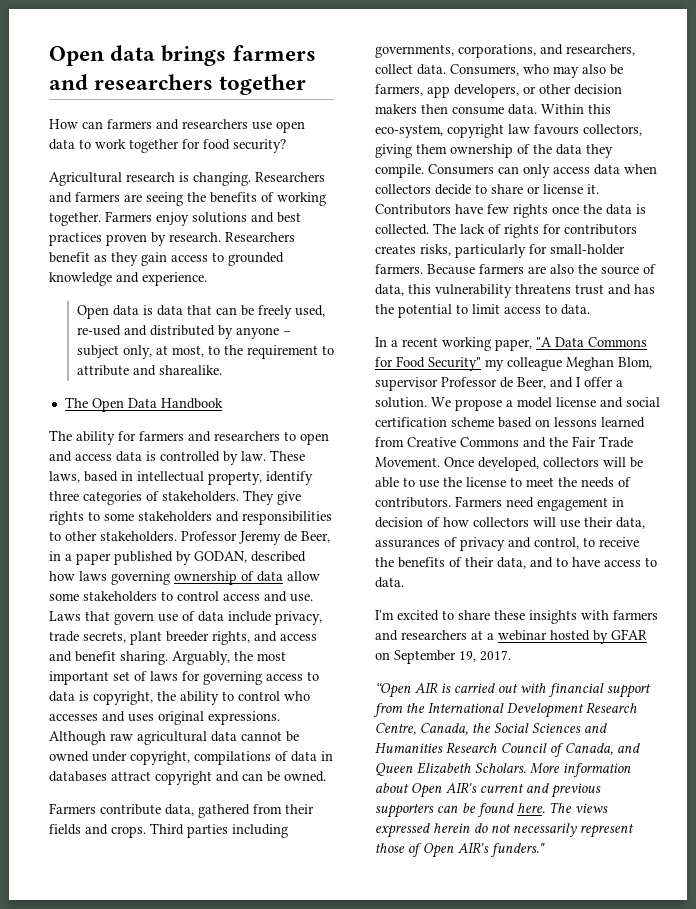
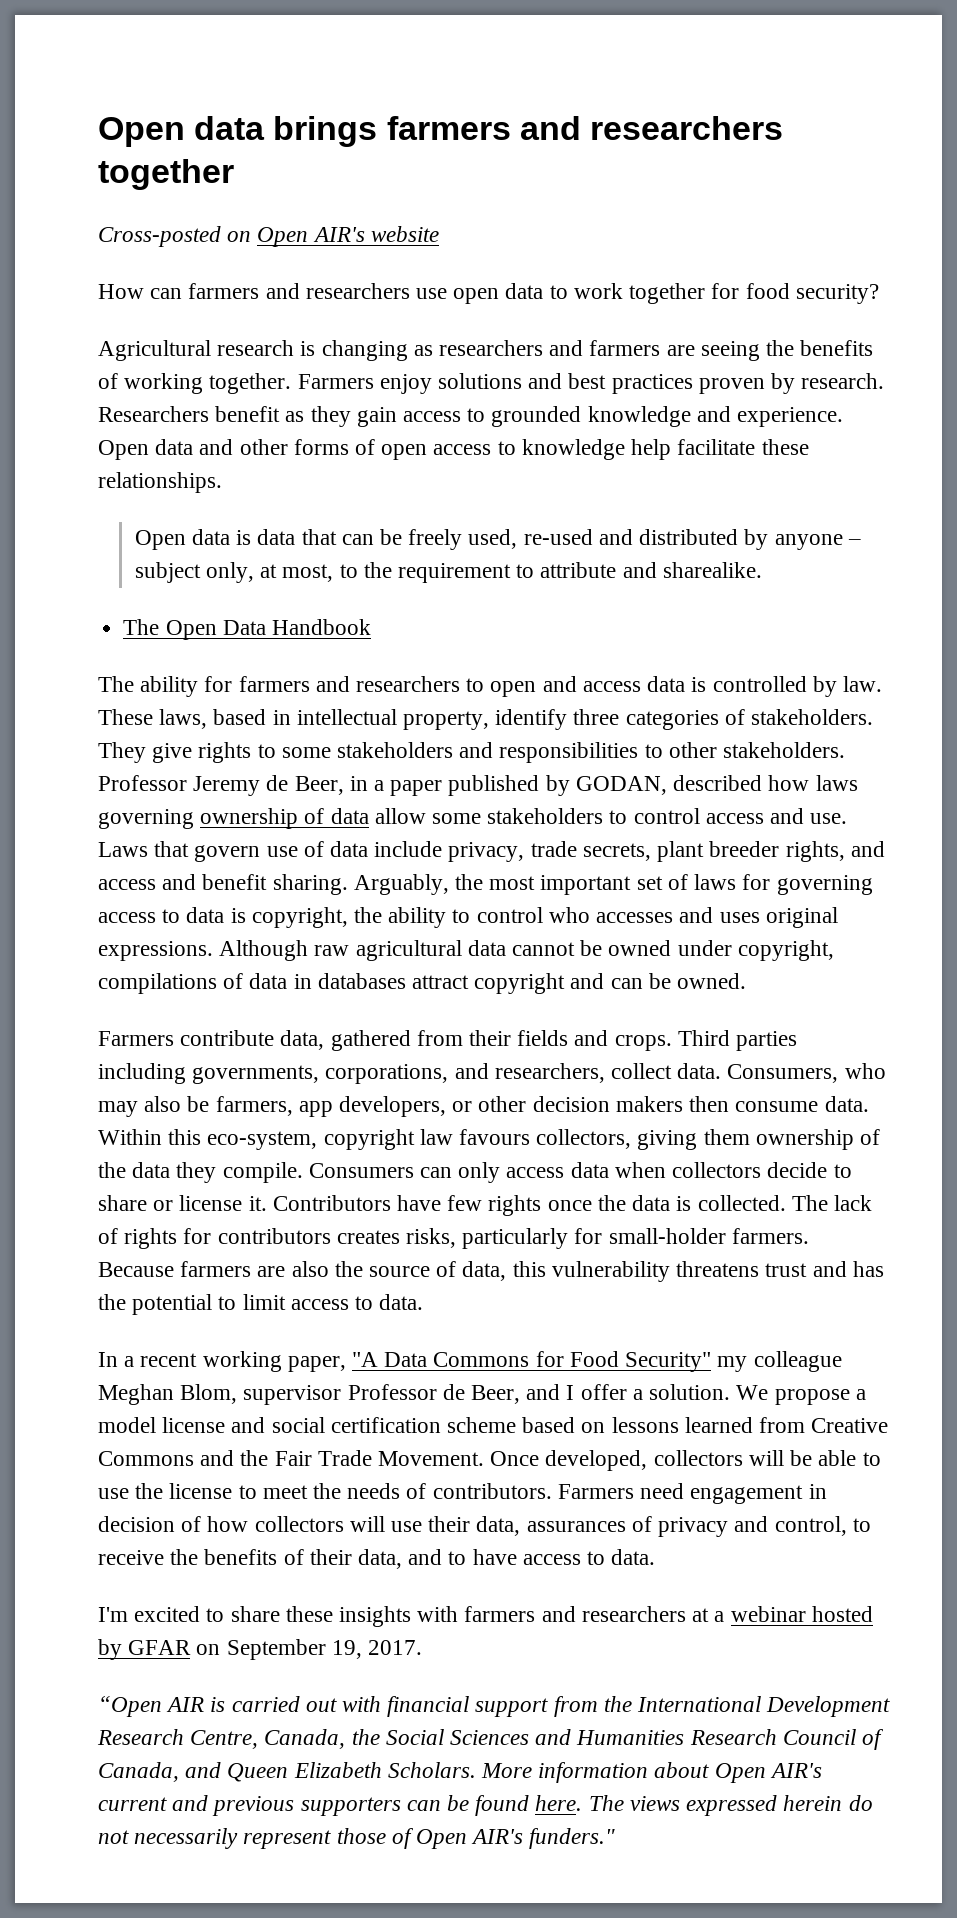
(307, 84) none -> [98,226,439,247] // Cross-posted on Open AIR's website
[193,172,325,186] changing. Researchers -> [321,340,544,361] changing as researchers
(207, 279) none -> [98,439,809,460] [98,472,222,493] Open data and other forms of open access to knowledge help facilitate these relationships.

